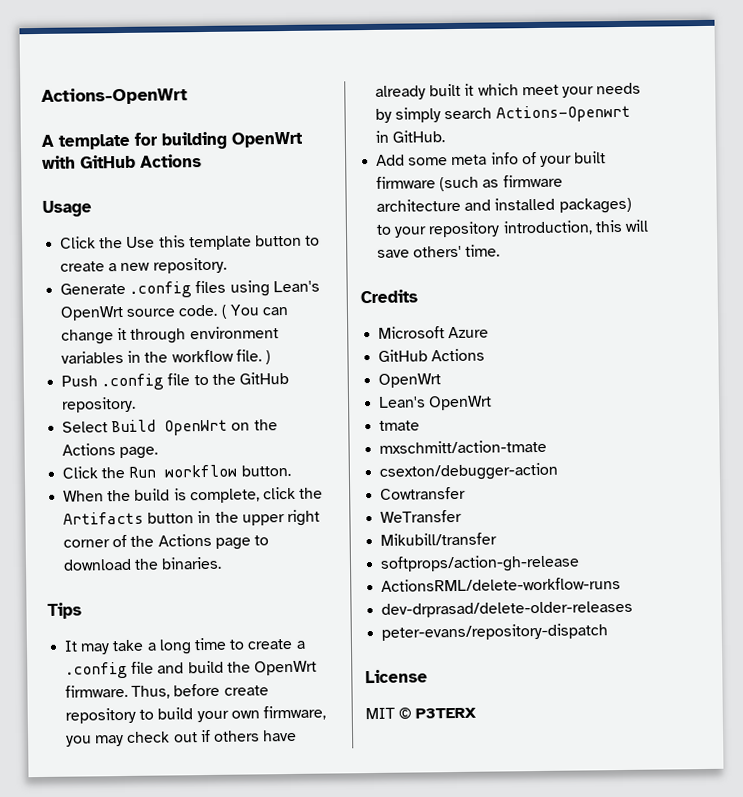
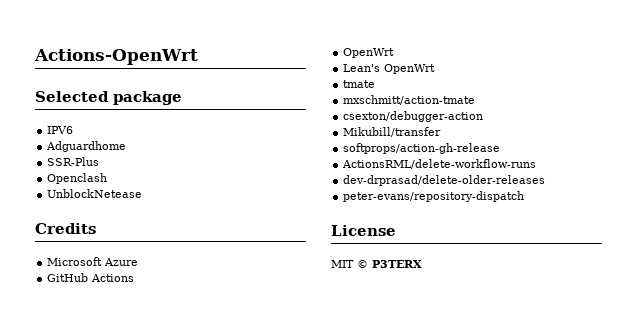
[41,131,303,150] [42,154,202,169] [42,200,92,217] [60,234,321,251] [60,257,227,274] [60,280,320,298] [60,304,288,321] [61,326,279,345] [61,349,271,365] [61,371,289,391] [61,396,137,413] [62,419,278,436] [62,443,159,460] [62,464,291,479] [63,486,324,504] [63,509,320,527] [63,533,269,550] [63,556,223,571] [47,602,82,619] [64,637,306,655] [65,660,317,679] [65,683,269,699] [65,705,326,724] [66,729,298,747] [375,82,642,100] [375,104,631,123] [375,130,446,143] [376,151,607,167] [376,174,563,192] [376,197,632,214] [376,219,649,238] [377,244,501,258] A template for building OpenWrt with GitHub Actions // Usage // Click the Use this template button to create a new repository. // Generate .config files using Lean's OpenWrt source code. ( You can change it through environment variables in the workflow file. ) // Push .config file to the GitHub repository. // Select Build OpenWrt on the Actions page. // Click the Run workflow button. // When the build is complete, click the Artifacts button in the upper right corner of the Actions page to download the binaries. // Tips // It may take a long time to create a .config file and build the OpenWrt firmware. Thus, before create repository to build your own firmware, you may check out if others have already built it which meet your needs by simply search Actions-Openwrt in GitHub. // Add some meta info of your built firmware (such as firmware architecture and installed packages) to your repository introduction, this will save others' time. -> [35,91,182,105] [47,126,74,134] [46,141,127,152] [47,157,100,166] [47,173,108,184] [47,189,143,198] Selected package // IPV6 // Adguardhome // SSR-Plus // Openclash // UnblockNetease
[380,486,467,500] [380,509,463,523] // Cowtransfer // WeTransfer -> (484, 116) none

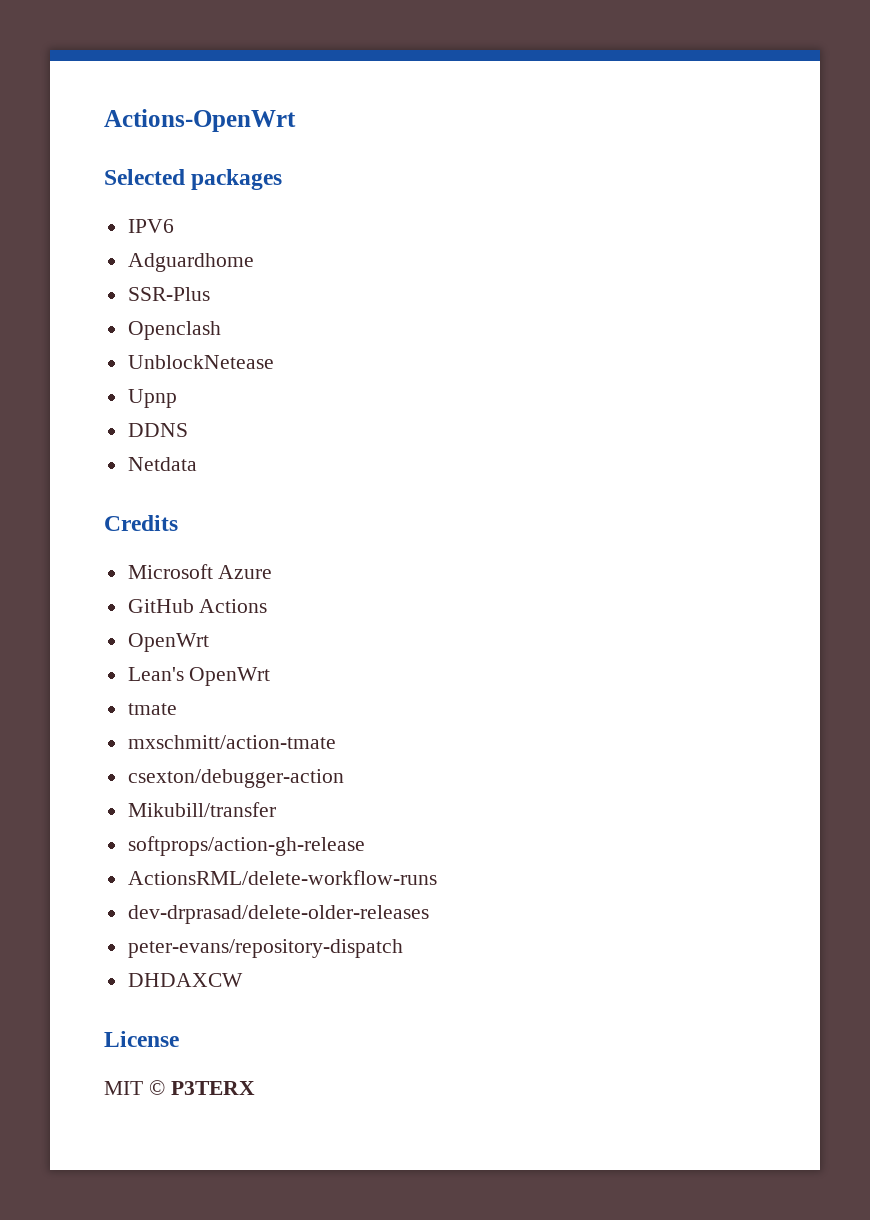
[113,91,182,105] package -> [191,169,283,190] packages
(143, 193) none -> [127,389,177,408] [127,423,188,437] [127,457,197,471] // Upnp // DDNS // Netdata
(525, 196) none -> [127,973,243,987] // DHDAXCW

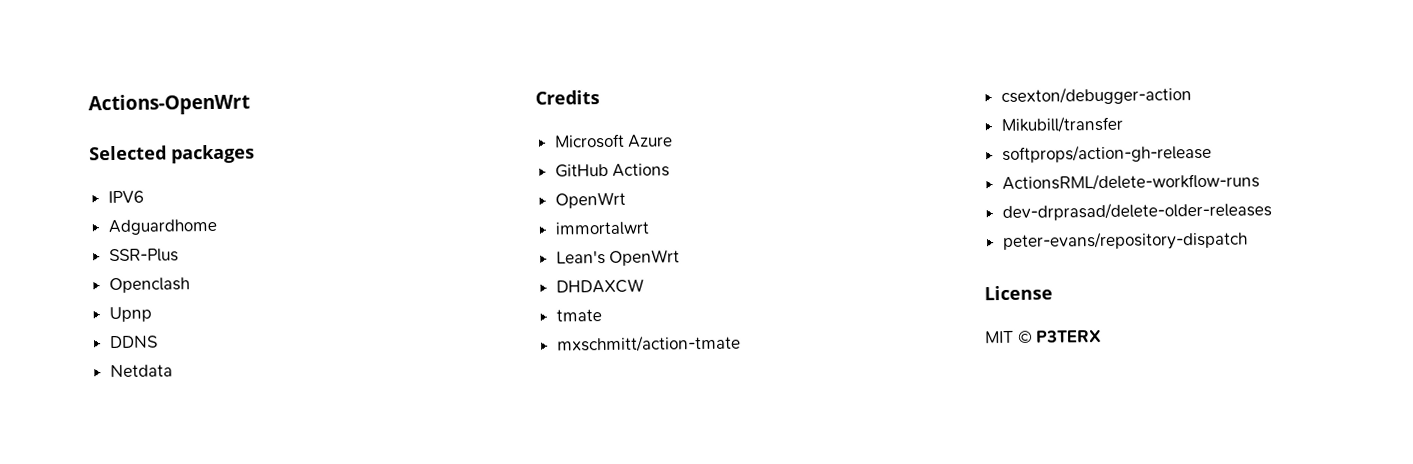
[127,355,274,369] // UnblockNetease -> (190, 285) none
(209, 642) none -> [554,221,650,236] // immortalwrt
(271, 676) none -> [555,278,644,294] // DHDAXCW
[127,973,243,987] // DHDAXCW -> (1248, 241) none

